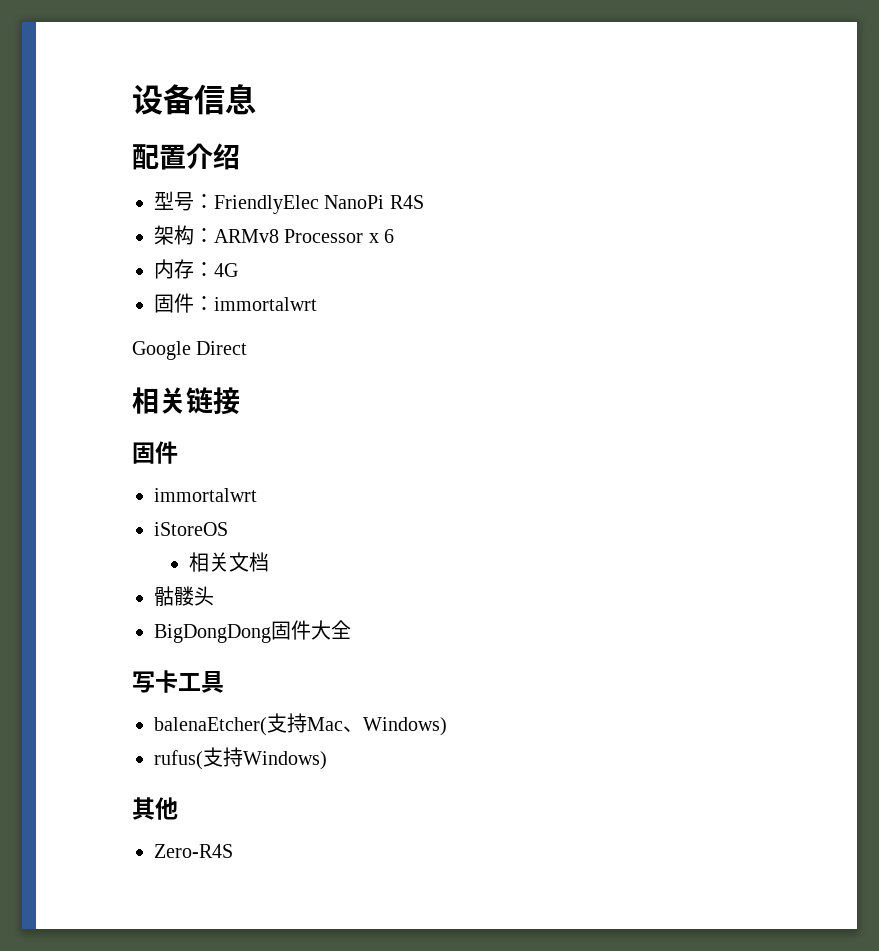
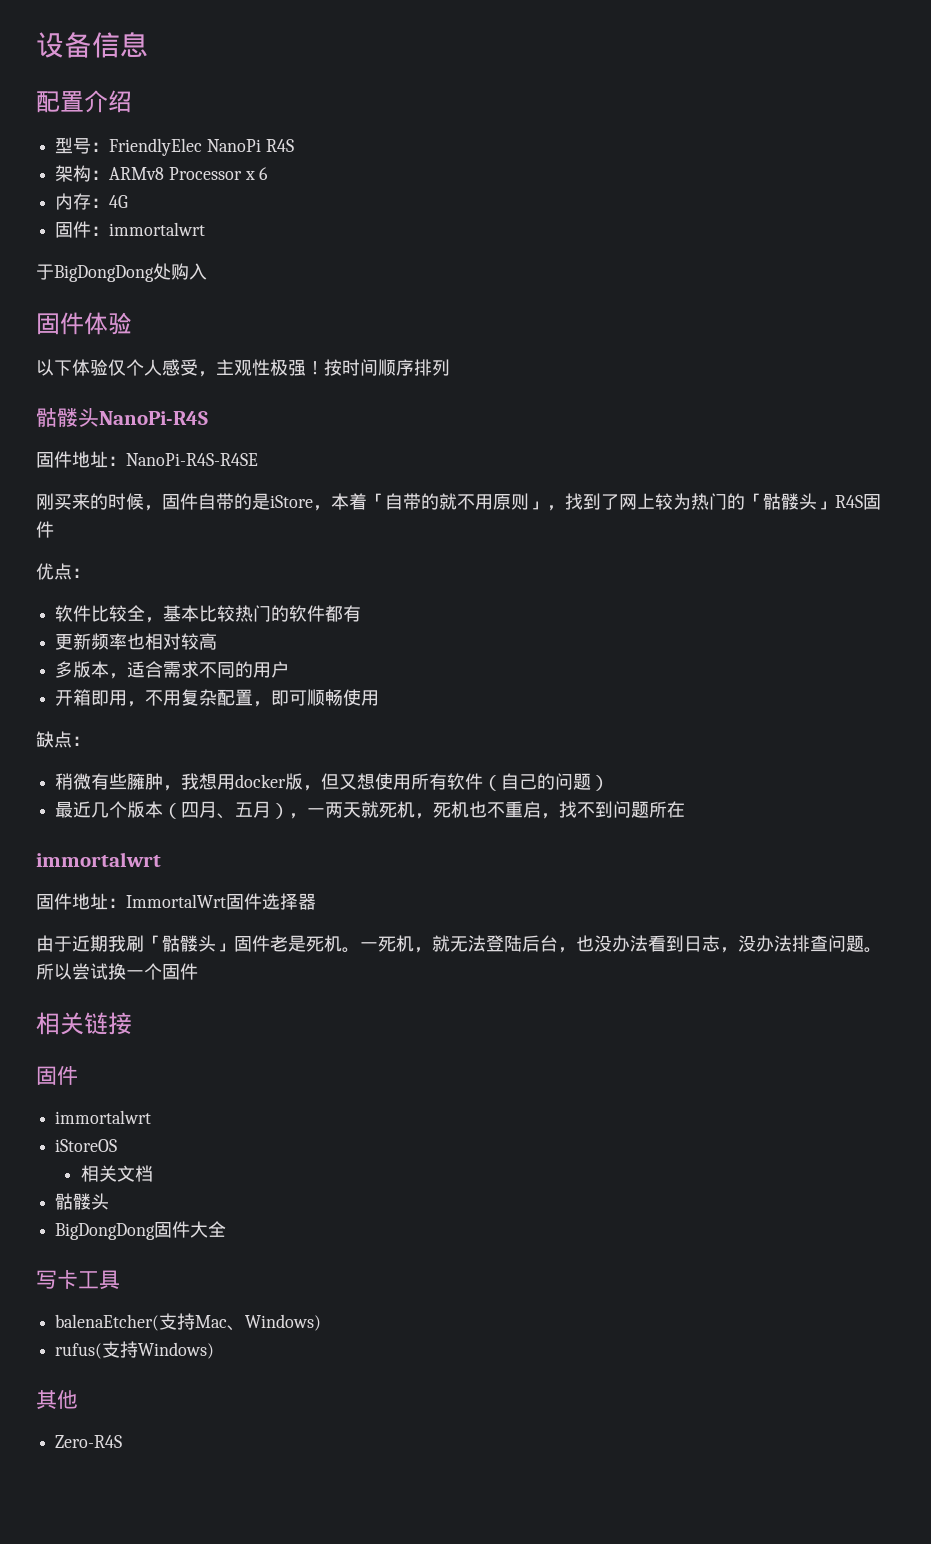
[132,341,248,360] Google Direct -> [36,263,207,282] [36,312,132,335] [36,359,450,377] [36,408,208,427] [36,451,258,468] [36,493,881,511] [36,521,54,538] [36,563,90,580] [55,605,362,623] [55,633,218,650] [55,661,290,679] [55,689,380,707] [36,731,90,748] [55,773,610,791] [55,801,686,819] [36,852,161,867] [36,893,316,910] [36,935,882,953] [36,963,198,980] 于BigDongDong处购入 // 固件体验 // 以下体验仅个人感受，主观性极强！按时间顺序排列 // 骷髅头NanoPi-R4S // 固件地址：NanoPi-R4S-R4SE // 刚买来的时候，固件自带的是iStore，本着「自带的就不用原则」，找到了网上较为热门的「骷髅头」R4S固件 // 优点： // 软件比较全，基本比较热门的软件都有 // 更新频率也相对较高 // 多版本，适合需求不同的用户 // 开箱即用，不用复杂配置，即可顺畅使用 // 缺点： // 稍微有些臃肿，我想用docker版，但又想使用所有软件（自己的问题） // 最近几个版本（四月、五月），一两天就死机，死机也不重启，找不到问题所在 // immortalwrt // 固件地址：ImmortalWrt固件选择器 // 由于近期我刷「骷髅头」固件老是死机。一死机，就无法登陆后台，也没办法看到日志，没办法排查问题。所以尝试换一个固件

